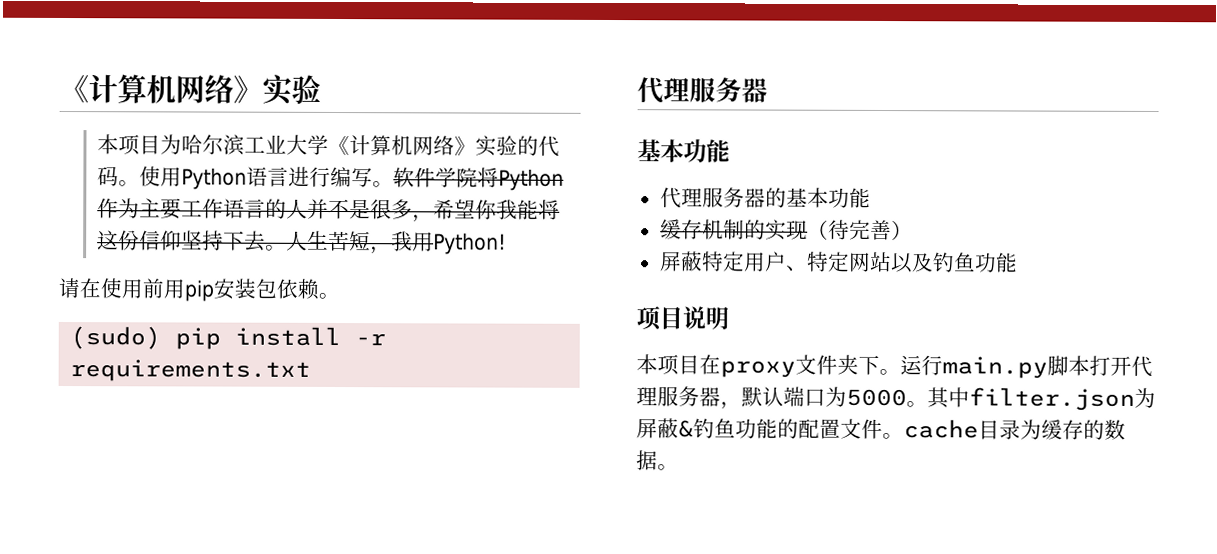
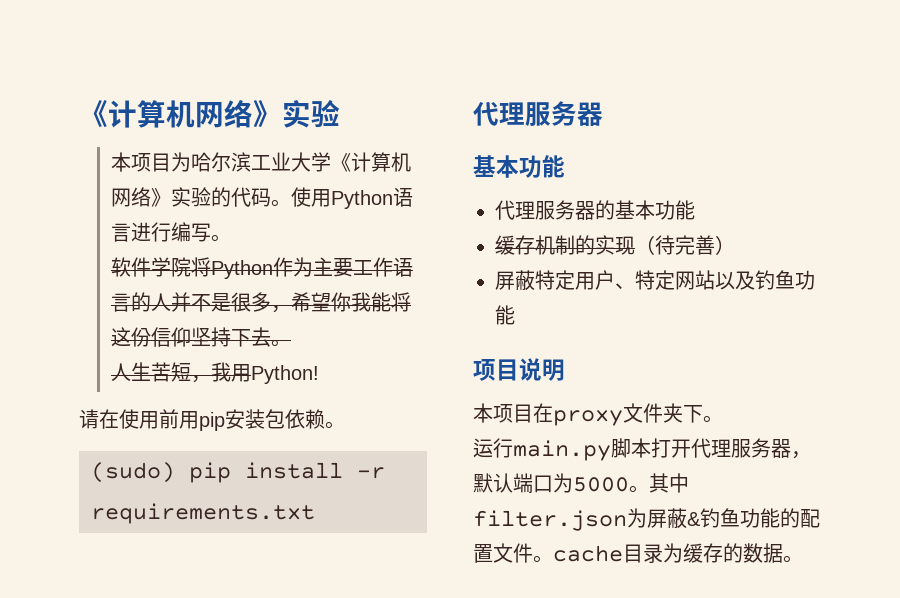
(395, 184) none -> (232, 238) //
(288, 247) none -> (292, 343) //
(901, 372) none -> (723, 419) //

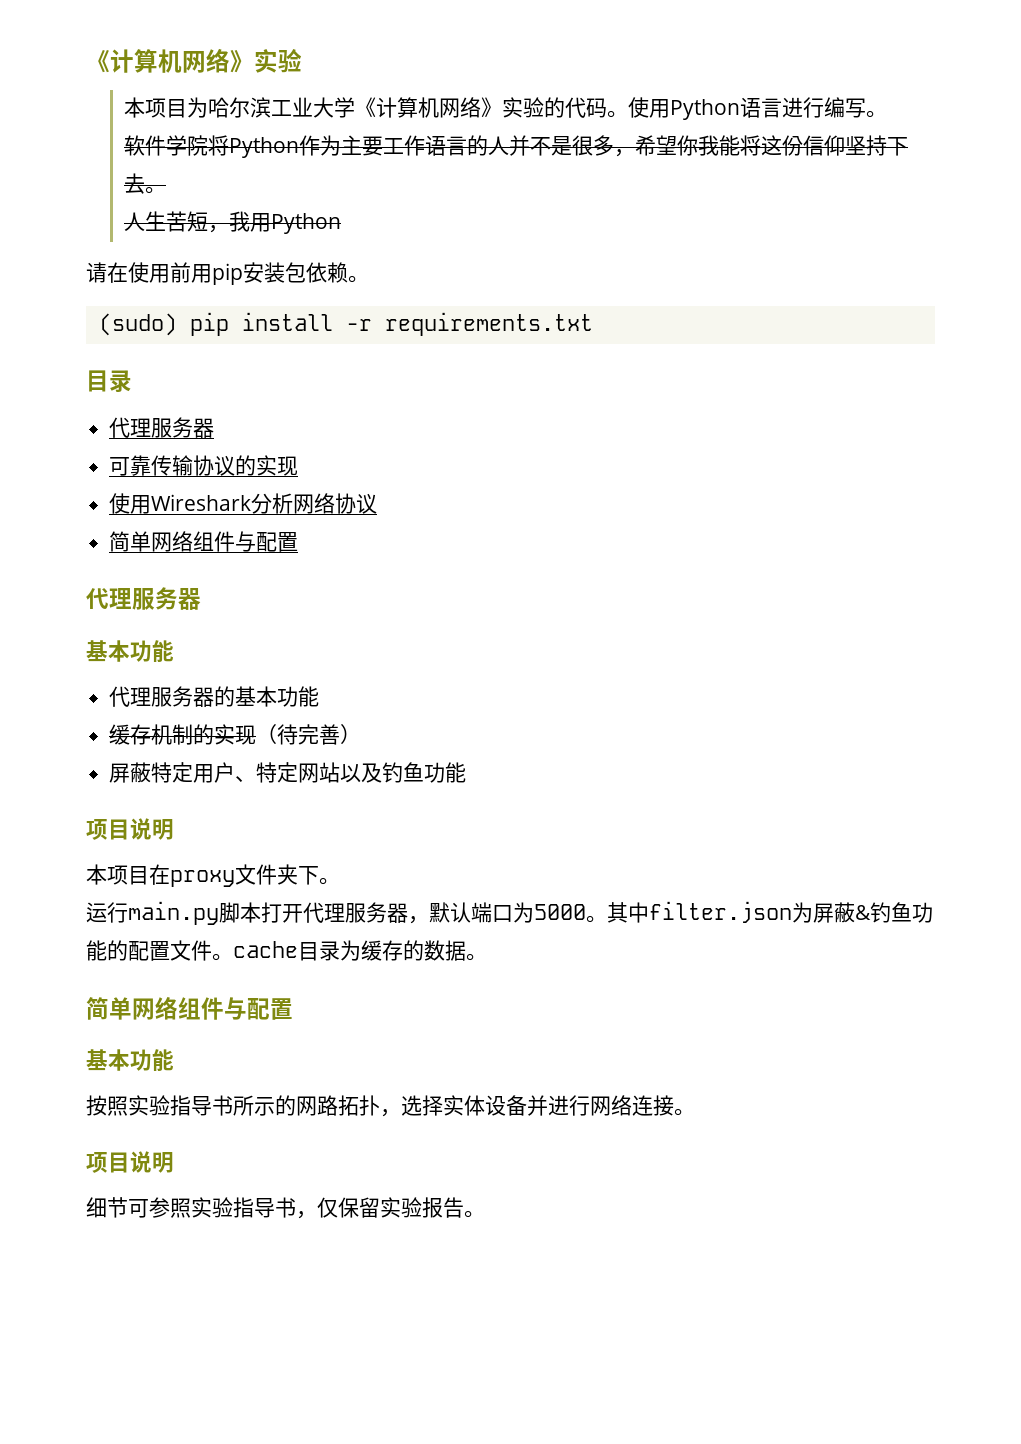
[251,365,320,384] Python! -> [271,213,342,234] Python
(315, 513) none -> [86,370,132,393] [109,417,215,438] [109,455,299,476] [109,493,378,514] [109,531,299,552] // 目录 // 代理服务器 // 可靠传输协议的实现 // 使用Wireshark分析网络协议 // 简单网络组件与配置
(803, 559) none -> [86,996,293,1020] [86,1049,174,1071] [86,1095,695,1117] [86,1151,174,1173] [86,1197,485,1219] // 简单网络组件与配置 // 基本功能 // 按照实验指导书所示的网路拓扑，选择实体设备并进行网络连接。 // 项目说明 // 细节可参照实验指导书，仅保留实验报告。

